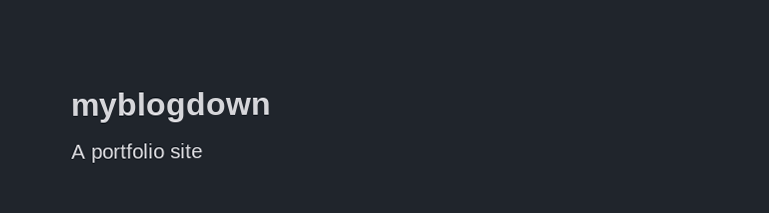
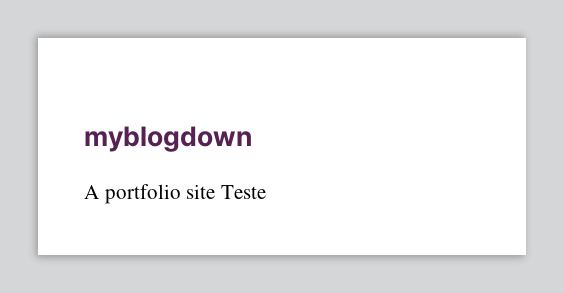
(203, 151) none -> [221,185,267,199] Teste

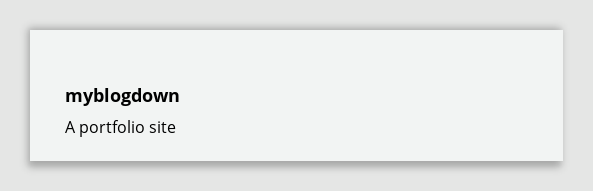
[221,185,267,199] Teste -> (177, 127) none

